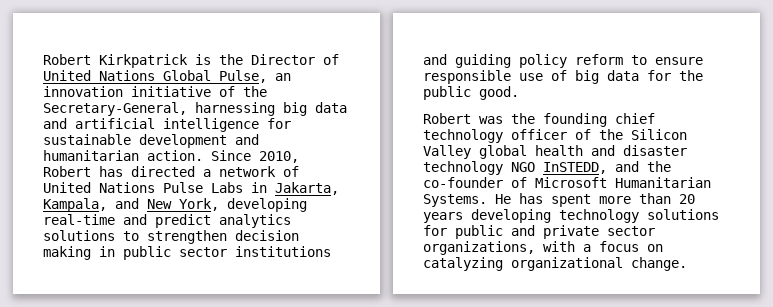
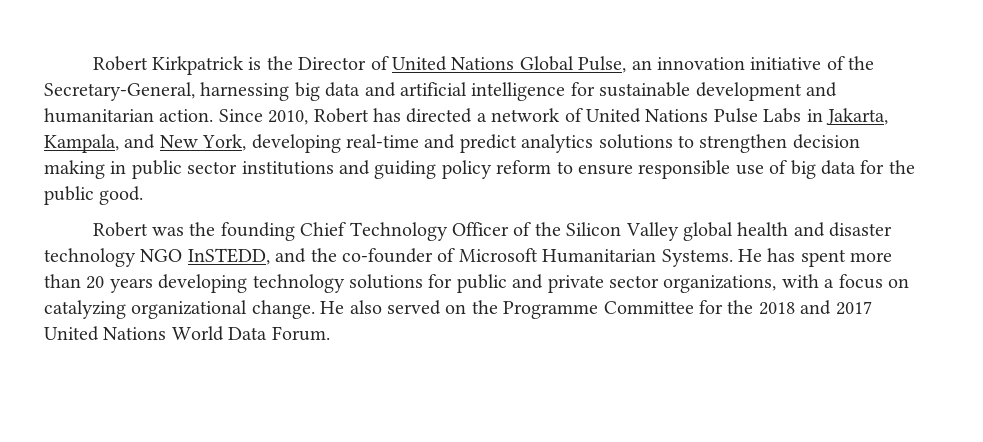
[615,113,655,124] [423,129,567,143] chief technology officer -> [300,222,510,241] Chief Technology Officer
(687, 264) none -> [320,300,872,319] [44,326,330,341] He also served on the Programme Committee for the 2018 and 2017 United Nations World Data Forum.

